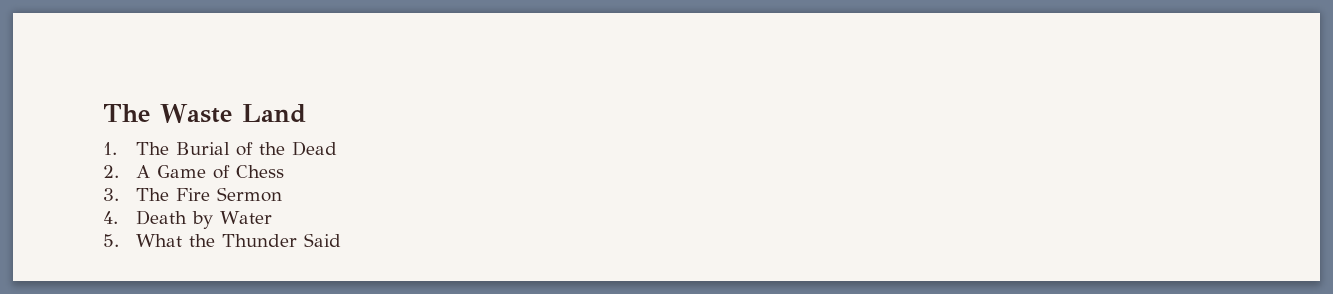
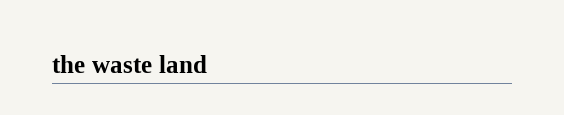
[103,104,306,123] [103,141,338,156] [103,165,285,179] [103,187,283,202] [103,210,273,229] [103,233,342,247] The Waste Land // 1. The Burial of the Dead // 2. A Game of Chess // 3. The Fire Sermon // 4. Death by Water // 5. What the Thunder Said -> [52,55,207,73] the waste land

